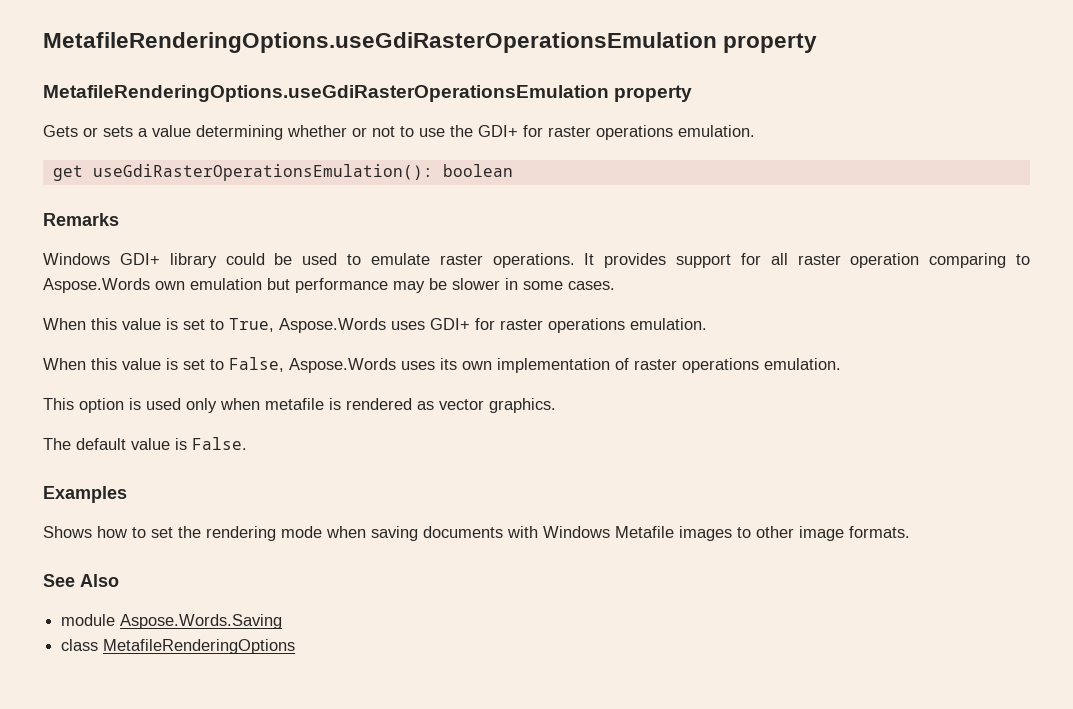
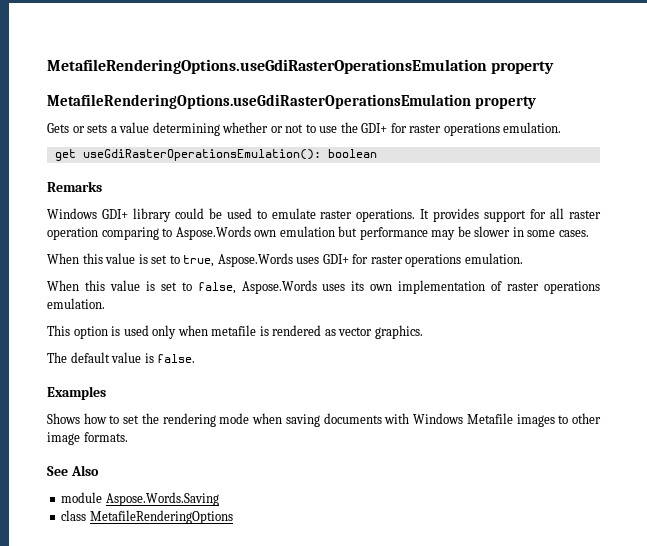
[229,318,274,332] True, -> [183,255,215,267] true,
[229,357,284,372] False, -> [197,282,236,294] false,
[192,437,247,450] False. -> [157,354,196,363] false.

